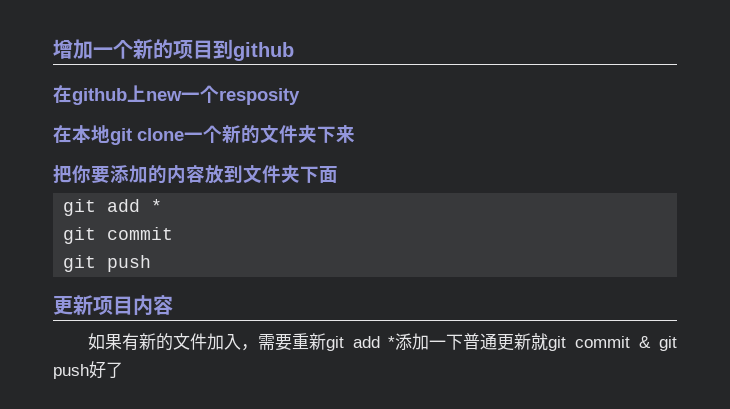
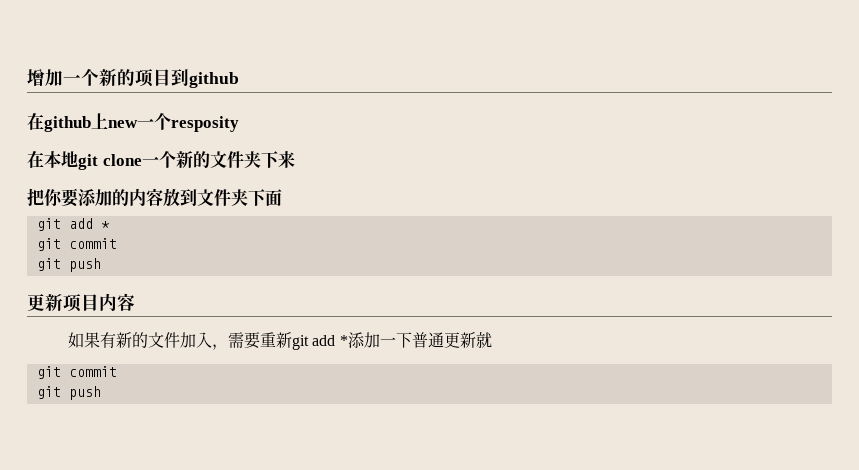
[548,336,678,351] [53,361,123,379] git commit & git push好了 -> [36,366,117,379] [36,386,101,400] // git commit // git push

